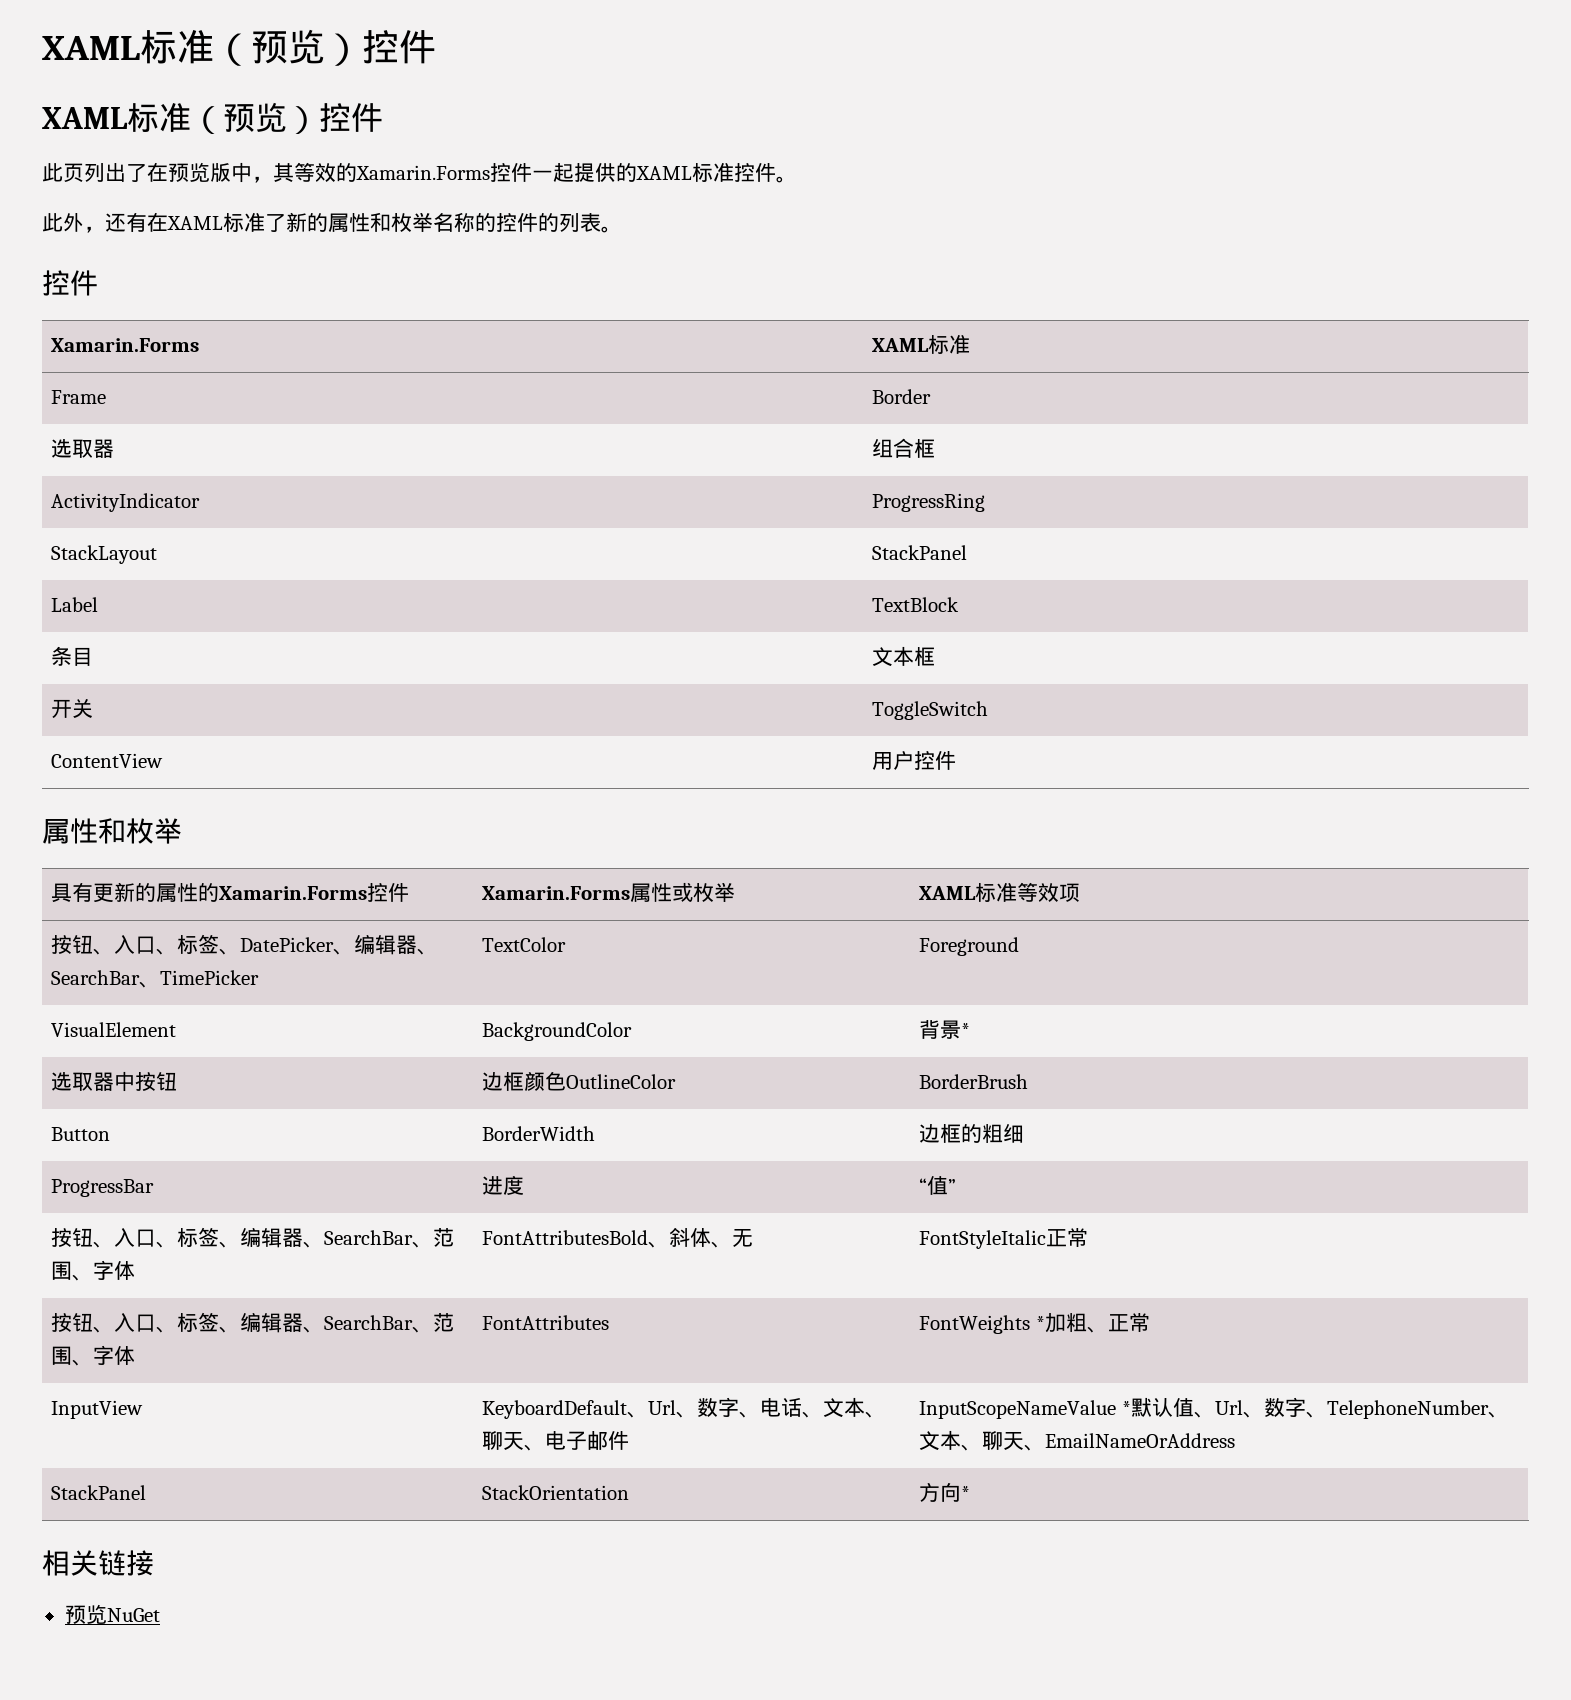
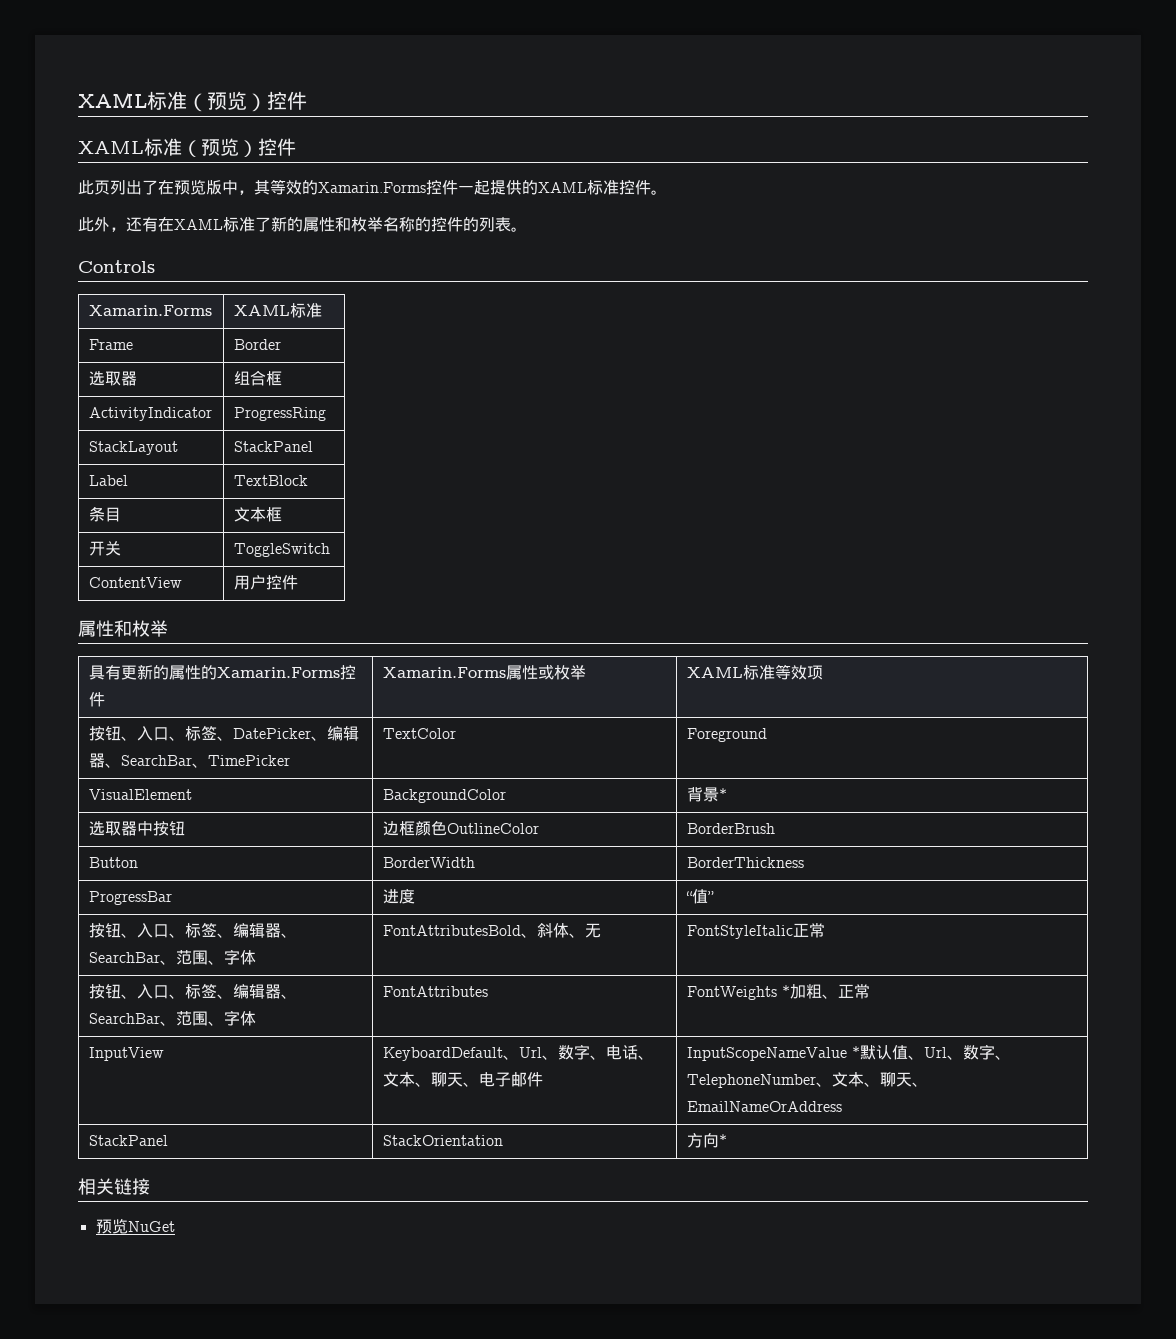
[42,270,98,296] 控件 -> [78,260,155,273] Controls
[919,1124,1025,1143] 边框的粗细 -> [686,857,804,868] BorderThickness

